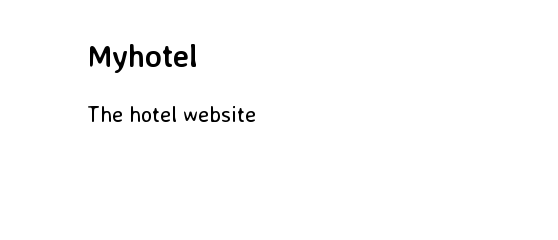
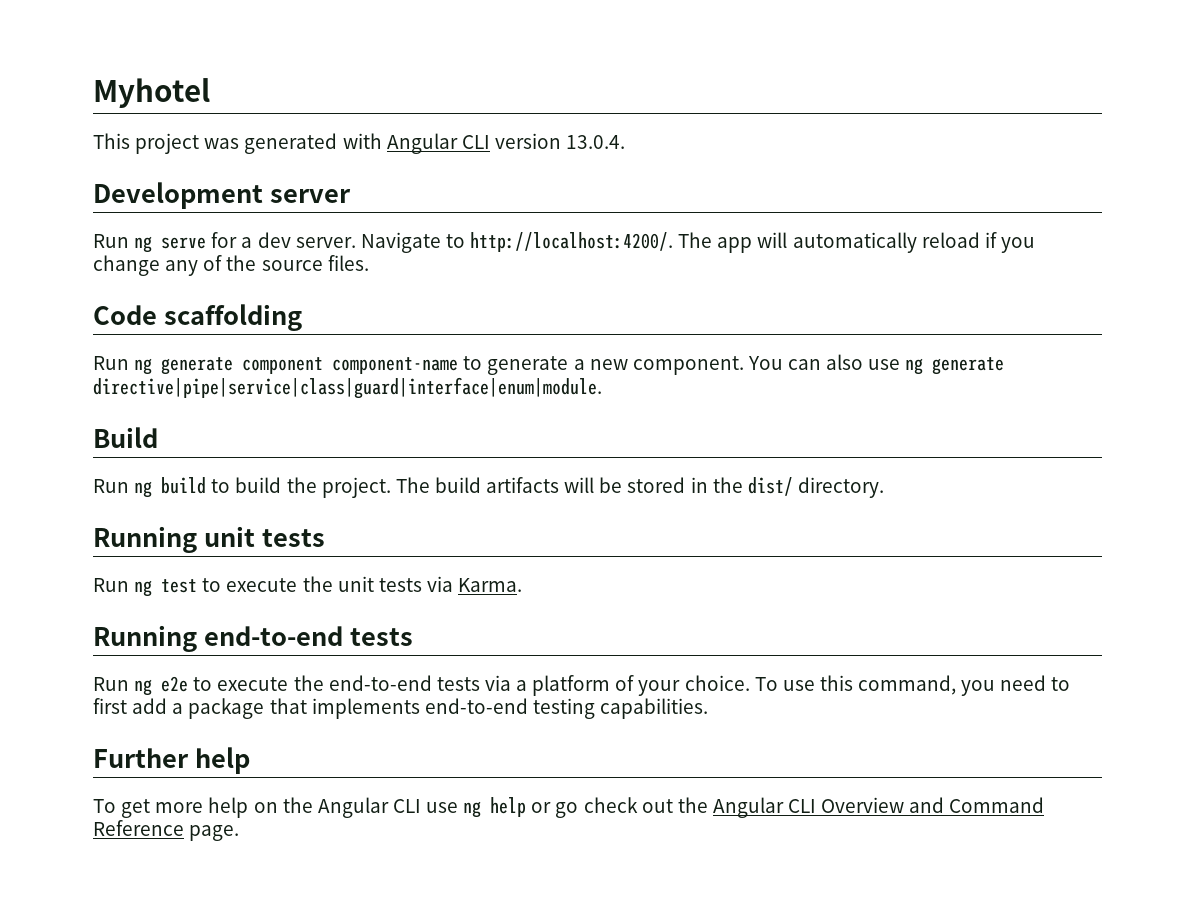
[87,106,256,122] The hotel website -> [93,133,626,154] [93,182,351,209] [93,232,1035,253] [93,255,369,276] [93,304,302,331] [93,354,1005,375] [93,377,602,399] [93,427,158,448] [93,477,884,498] [93,526,325,553] [93,576,523,597] [93,625,413,652] [93,675,1071,696] [93,698,709,719] [93,747,250,774] [93,797,1045,818] [93,820,240,841] This project was generated with Angular CLI version 13.0.4. // Development server // Run ng serve for a dev server. Navigate to http://localhost:4200/. The app will automatically reload if you change any of the source files. // Code scaffolding // Run ng generate component component-name to generate a new component. You can also use ng generate directive|pipe|service|class|guard|interface|enum|module. // Build // Run ng build to build the project. The build artifacts will be stored in the dist/ directory. // Running unit tests // Run ng test to execute the unit tests via Karma. // Running end-to-end tests // Run ng e2e to execute the end-to-end tests via a platform of your choice. To use this command, you need to first add a package that implements end-to-end testing capabilities. // Further help // To get more help on the Angular CLI use ng help or go check out the Angular CLI Overview and Command Reference page.

